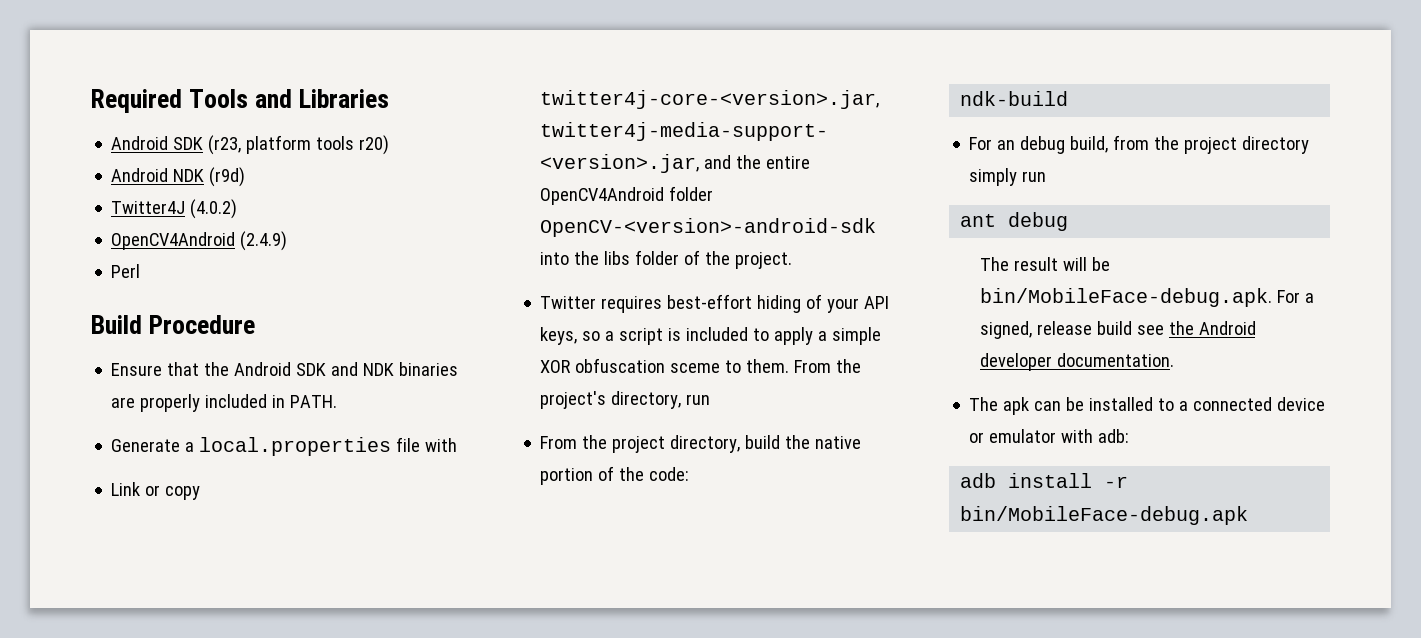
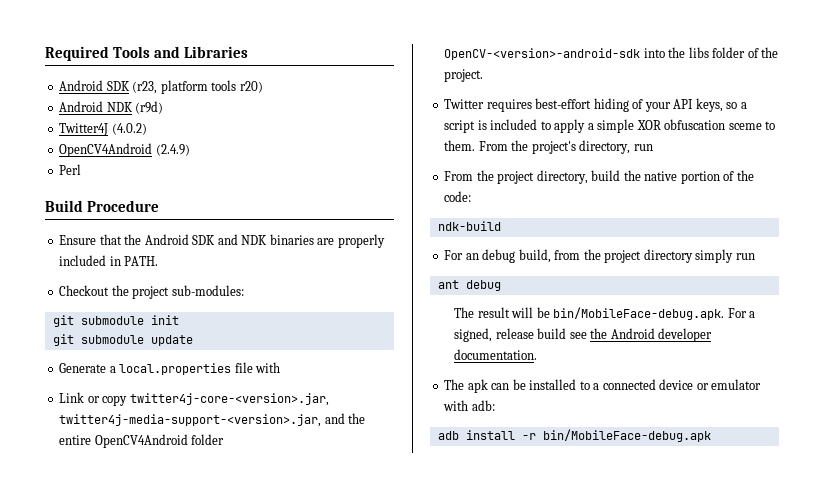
(338, 401) none -> [59,285,244,299] [52,315,179,327] [52,334,193,346] // Checkout the project sub-modules: // git submodule init // git submodule update

